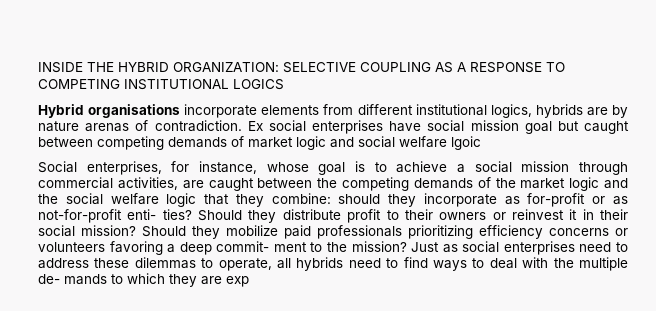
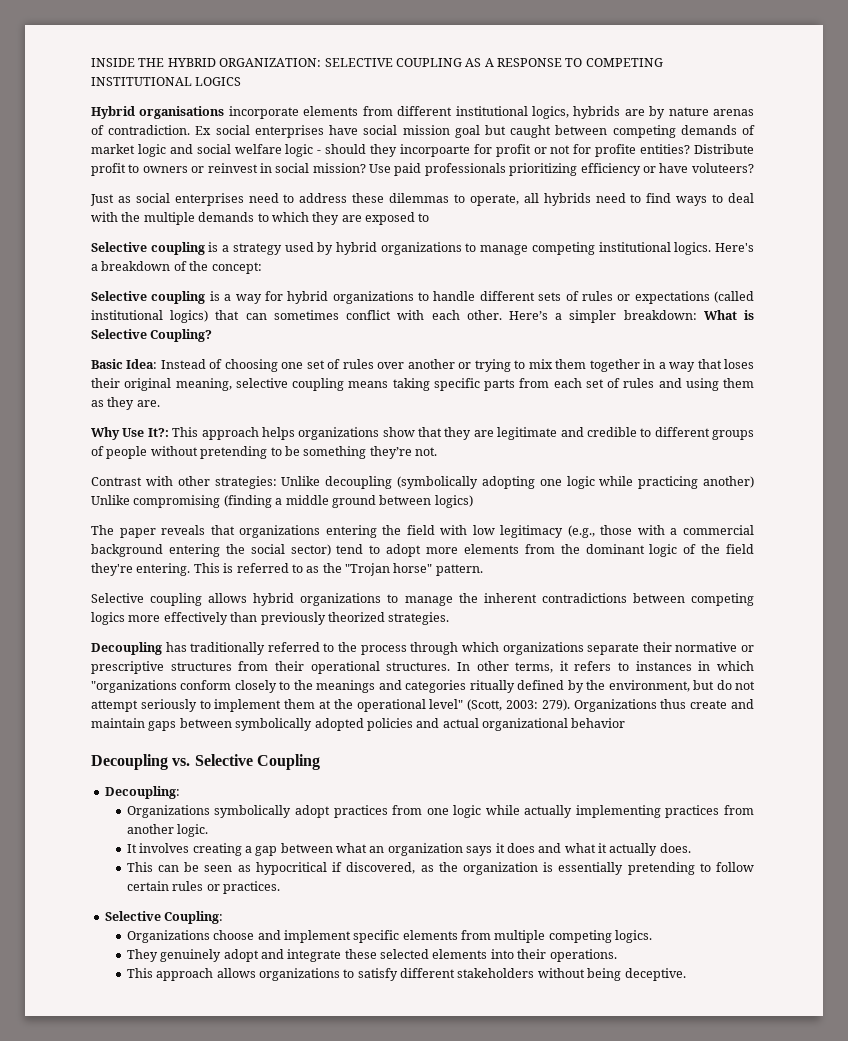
[451,136,481,150] [38,161,629,175] [38,177,628,191] [38,193,628,207] [38,209,341,223] lgoic // Social enterprises, for instance, whose goal is to achieve a social mission through commercial activities, are caught between the competing demands of the market logic and the social welfare logic that they combine: should they incorporate as for-profit or as not-for-profit enti- ties? Should they distribute -> [285,144,754,157] logic - should they incorpoarte for profit or not for profite entities? Distribute
[404,209,433,220] their -> (140, 168) none
[569,209,628,220] [38,225,628,239] [38,241,407,255] it in their social mission? Should they mobilize paid professionals prioritizing efficiency concerns or volunteers favoring a deep commit- ment to the mission? -> [259,163,754,176] in social mission? Use paid professionals prioritizing efficiency or have voluteers? //
[38,274,107,285] de- mands -> [198,212,255,222] demands
[226,276,249,287] exp -> [365,212,430,225] [91,242,754,255] [91,261,262,274] [91,291,754,304] [91,310,754,323] [91,329,213,342] [91,359,755,372] [91,378,754,391] [91,397,160,410] [91,427,754,440] [91,446,437,459] [91,476,754,489] [91,495,473,508] [91,525,754,538] [91,544,754,557] [91,563,483,576] [91,593,754,606] [91,612,450,625] [91,642,755,655] [91,661,754,674] [91,680,755,693] [91,699,754,712] [91,718,626,731] [91,754,320,770] [104,786,180,799] [126,805,754,818] [126,824,209,837] [126,843,691,856] [126,862,754,875] [126,881,280,894] [104,911,224,924] [126,930,653,943] [126,949,617,962] [126,968,686,981] exposed to // Selective coupling is a strategy used by hybrid organizations to manage competing institutional logics. Here's a breakdown of the concept: // Selective coupling is a way for hybrid organizations to handle different sets of rules or expectations (called institutional logics) that can sometimes conflict with each other. Here’s a simpler breakdown: What is Selective Coupling? // Basic Idea: Instead of choosing one set of rules over another or trying to mix them together in a way that loses their original meaning, selective coupling means taking specific parts from each set of rules and using them as they are. // Why Use It?: This approach helps organizations show that they are legitimate and credible to different groups of people without pretending to be something they’re not. // Contrast with other strategies: Unlike decoupling (symbolically adopting one logic while practicing another) Unlike compromising (finding a middle ground between logics) // The paper reveals that organizations entering the field with low legitimacy (e.g., those with a commercial background entering the social sector) tend to adopt more elements from the dominant logic of the field they're entering. This is referred to as the "Trojan horse" pattern. // Selective coupling allows hybrid organizations to manage the inherent contradictions between competing logics more effectively than previously theorized strategies. // Decoupling has traditionally referred to the process through which organizations separate their normative or prescriptive structures from their operational structures. In other terms, it refers to instances in which "organizations conform closely to the meanings and categories ritually defined by the environment, but do not attempt seriously to implement them at the operational level" (Scott, 2003: 279). Organizations thus create and maintain gaps between symbolically adopted policies and actual organizational behavior // Decoupling vs. Selective Coupling // Decoupling: // Organizations symbolically adopt practices from one logic while actually implementing practices from another logic. // It involves creating a gap between what an organization says it does and what it actually does. // This can be seen as hypocritical if discovered, as the organization is essentially pretending to follow certain rules or practices. // Selective Coupling: // Organizations choose and implement specific elements from multiple competing logics. // They genuinely adopt and integrate these selected elements into their operations. // This approach allows organizations to satisfy different stakeholders without being deceptive.

